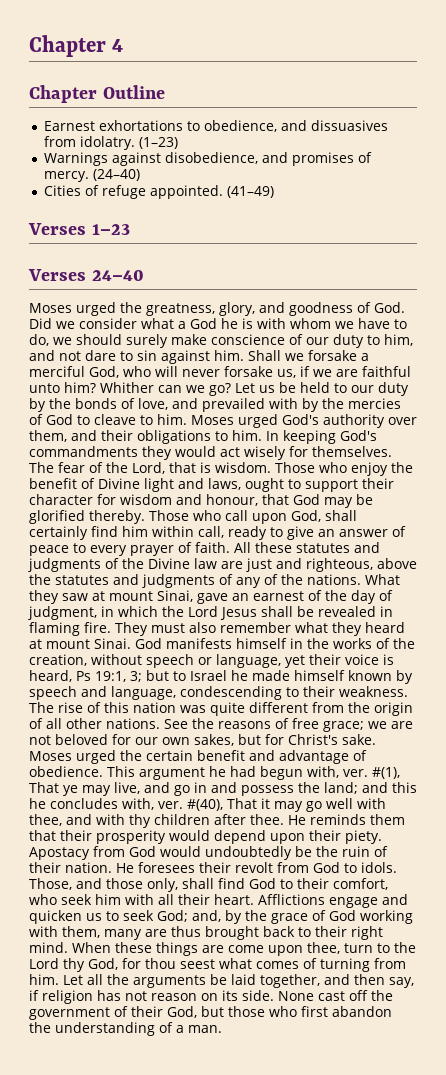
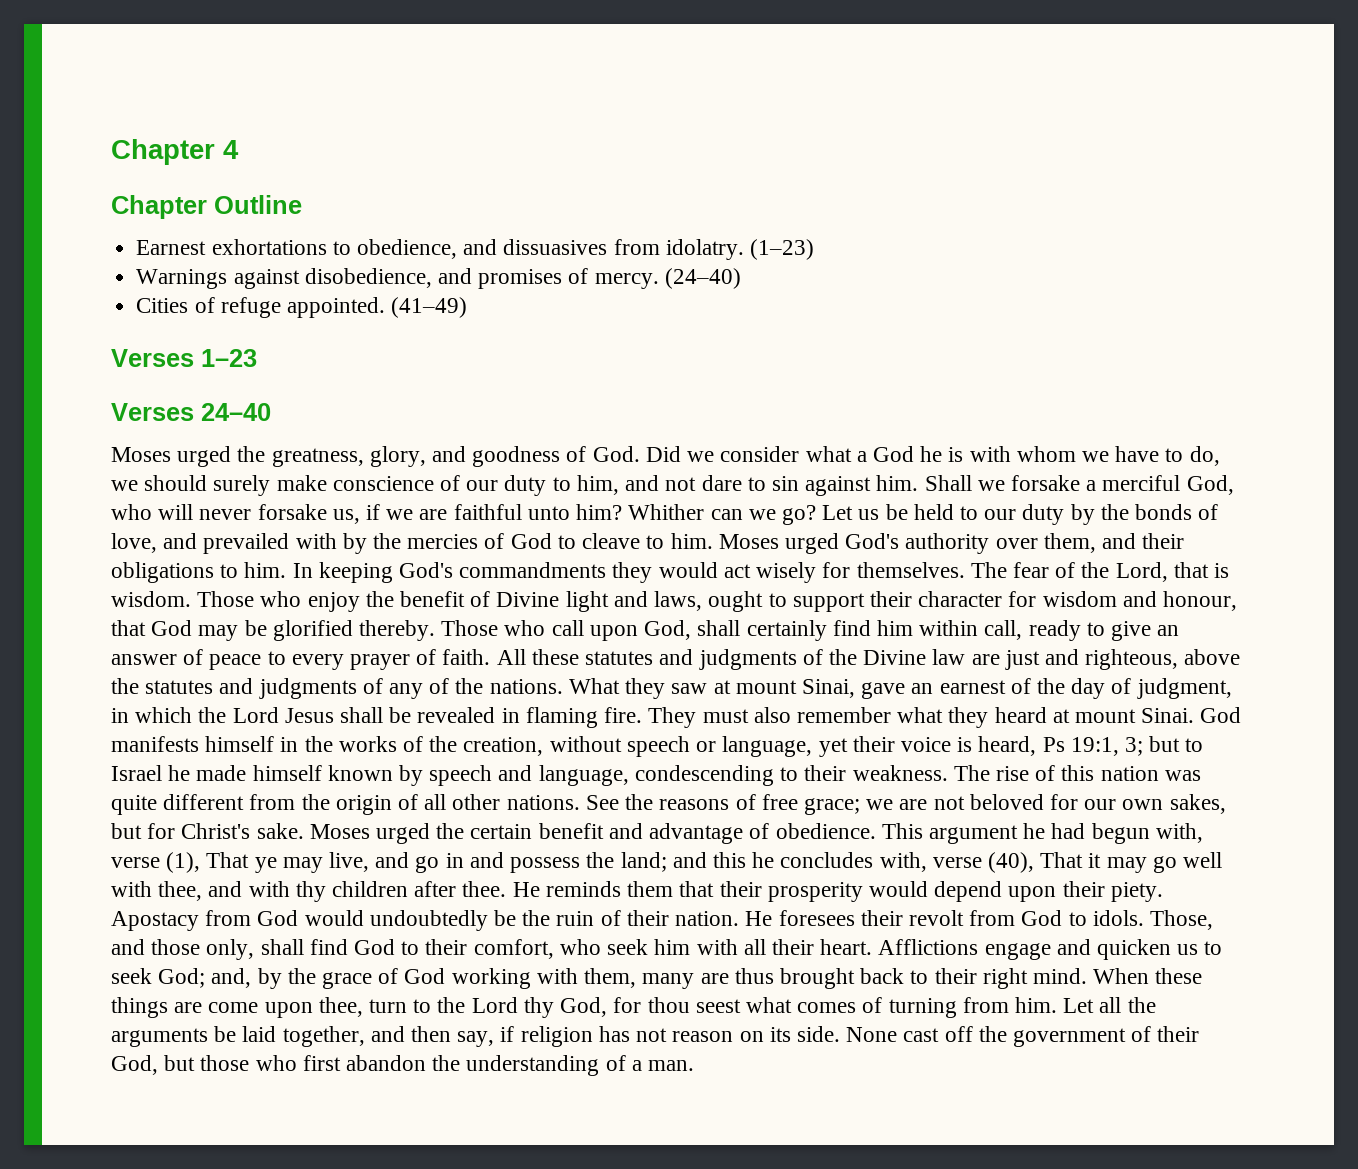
[343,767,400,779] ver. #(1), -> [111,852,201,873] verse (1),
[158,799,223,811] ver. #(40), -> [932,852,1034,873] verse (40),

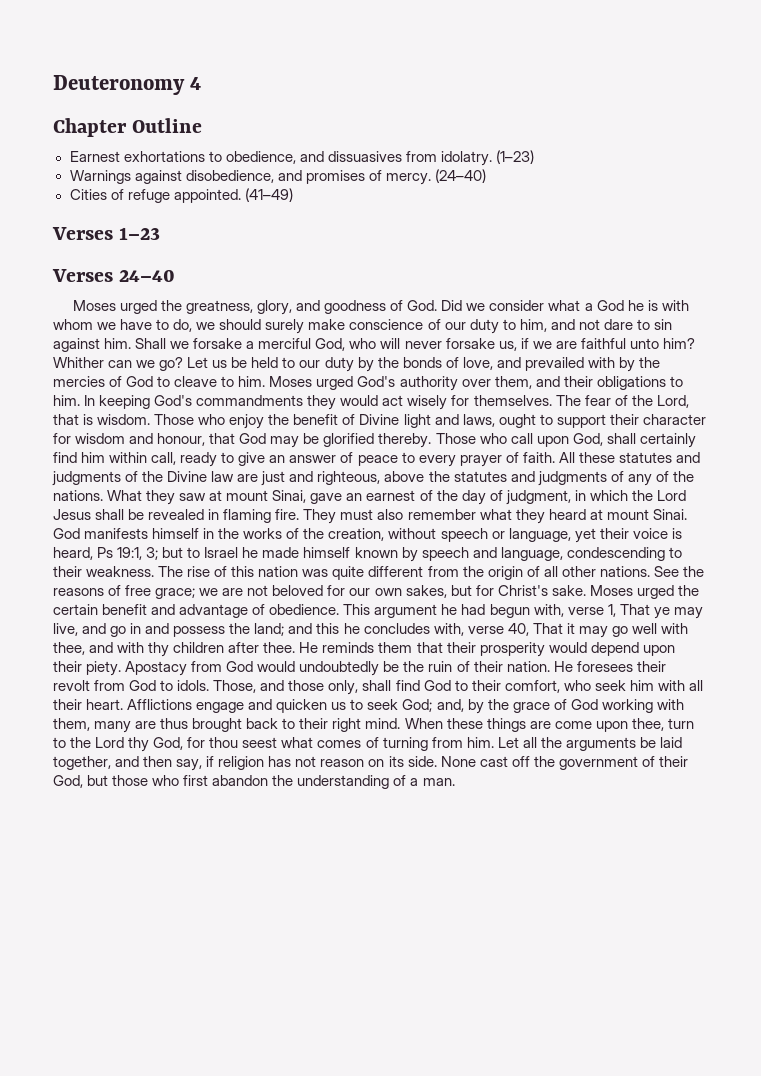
[111,139,215,165] Chapter -> [53,75,185,95] Deuteronomy
[166,852,201,873] (1), -> [607,604,616,617] 1,
[987,852,1034,873] (40), -> [507,623,529,636] 40,

